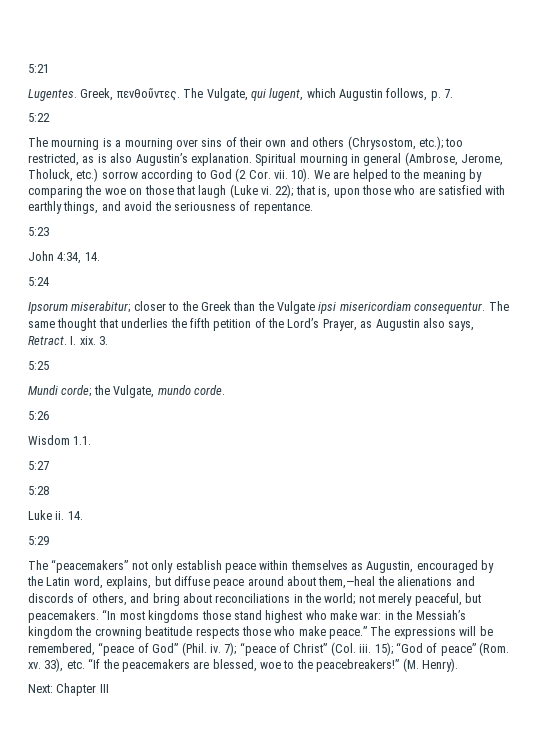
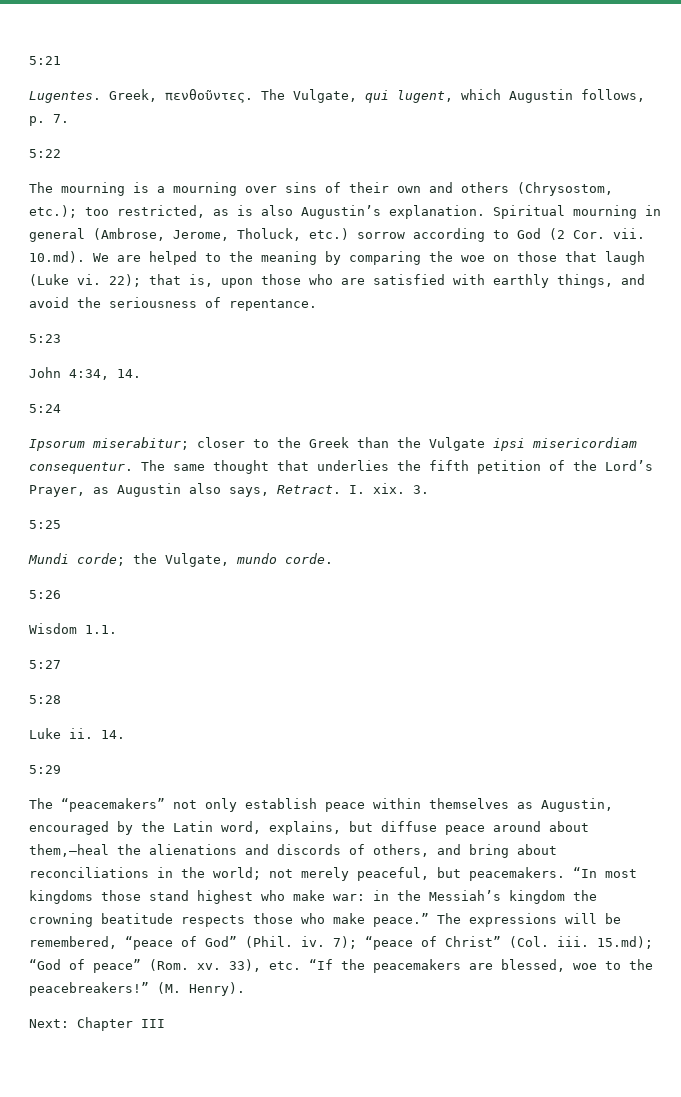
[291,168,311,182] 10). -> [29,251,85,263] 10.md).
[374,642,393,656] 15); -> [597,936,653,949] 15.md);

